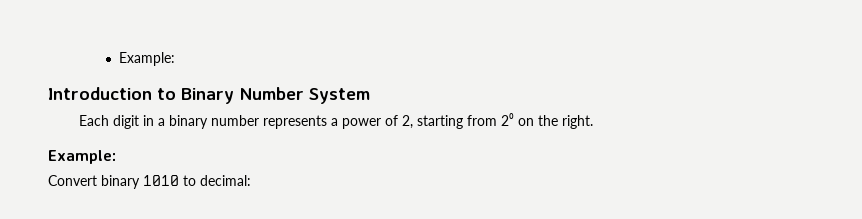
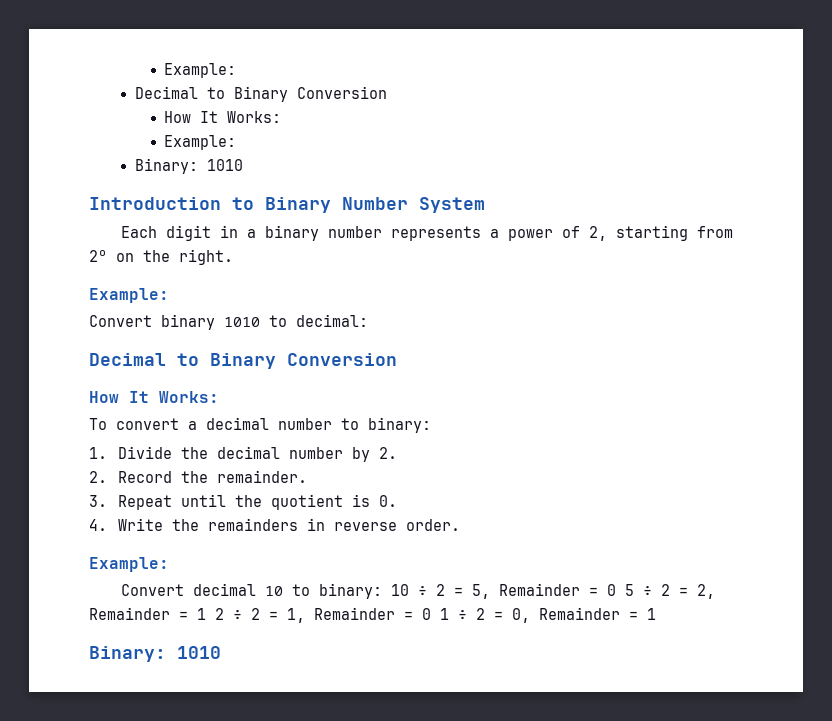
[118,52,175,66] Example: -> [164,63,237,78] [134,86,387,102] [164,111,282,123] [164,135,237,150] [134,158,243,174] Example: // Decimal to Binary Conversion // How It Works: // Example: // Binary: 1010
(251, 180) none -> [89,353,397,369] [89,391,219,403] [89,417,431,433] [89,446,398,462] [89,470,308,483] [89,494,398,510] [89,518,461,531] [89,557,169,572] [120,583,715,599] [89,607,656,623] [89,646,221,662] // Decimal to Binary Conversion // How It Works: // To convert a decimal number to binary: // 1. Divide the decimal number by 2. // 2. Record the remainder. // 3. Repeat until the quotient is 0. // 4. Write the remainders in reverse order. // Example: // Convert decimal 10 to binary: 10 ÷ 2 = 5, Remainder = 0 5 ÷ 2 = 2, Remainder = 1 2 ÷ 2 = 1, Remainder = 0 1 ÷ 2 = 0, Remainder = 1 // Binary: 1010

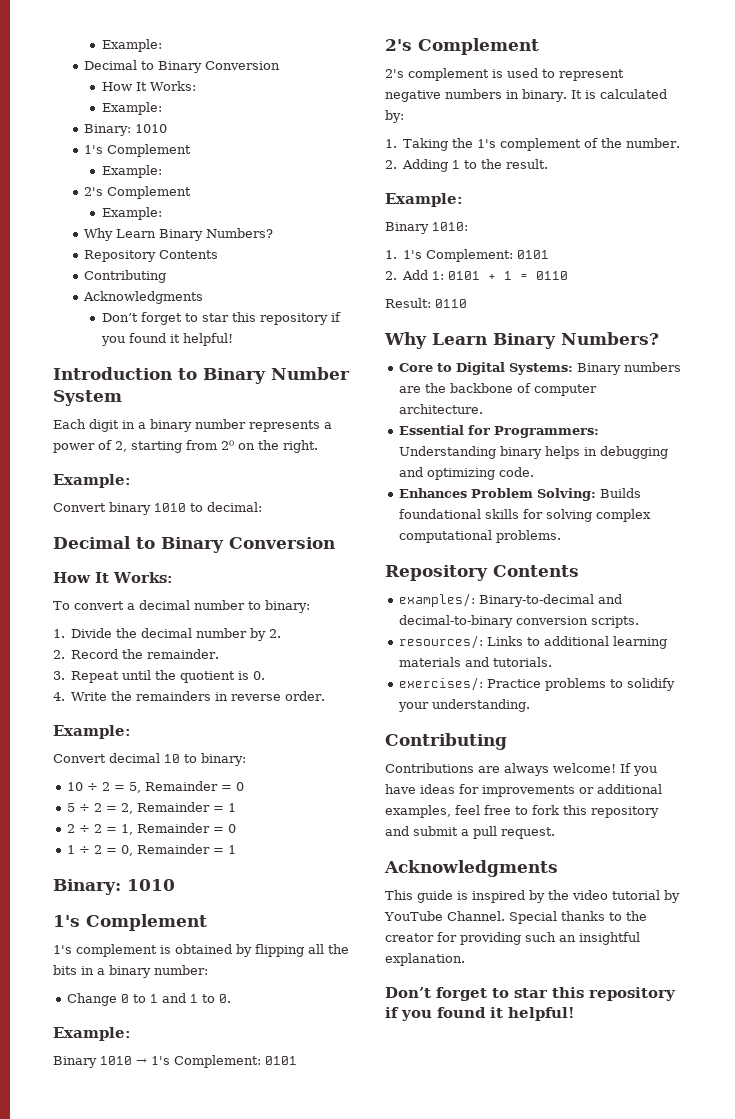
(243, 165) none -> [84,144,192,157] [101,165,162,178] [84,186,192,199] [101,207,162,220] [84,228,274,241] [84,250,219,262] [84,270,167,283] [83,291,204,304] [101,312,341,325] [100,333,233,346] // 1's Complement // Example: // 2's Complement // Example: // Why Learn Binary Numbers? // Repository Contents // Contributing // Acknowledgments // Don’t forget to star this repository if you found it helpful!
(382, 591) none -> (246, 759) //
(616, 590) none -> (244, 786) //
(206, 614) none -> (236, 807) //
(431, 614) none -> (236, 828) //
(221, 652) none -> [53,914,207,931] [53,944,349,957] [53,965,208,978] [66,993,231,1006] [53,1027,131,1041] [53,1055,297,1068] [385,38,539,55] [385,68,624,81] [385,89,667,102] [385,110,404,123] [385,138,681,151] [385,159,549,172] [385,193,463,207] [385,222,468,234] [385,249,550,262] [385,270,569,280] [385,298,467,308] [384,332,659,349] [398,362,681,375] [398,383,597,396] [398,404,483,414] [398,425,599,438] [398,446,668,459] [398,467,534,480] [398,488,641,501] [398,509,651,522] [398,530,561,543] [385,565,579,581] [398,593,622,607] [398,615,639,628] [398,635,667,649] [398,657,552,667] [398,677,675,691] [397,699,530,712] [385,733,507,750] [385,763,657,776] [385,784,662,797] [385,805,659,818] [385,826,555,839] [384,860,558,877] [385,890,680,903] [384,911,647,924] [385,932,640,945] [385,953,465,966] [385,987,676,1001] [385,1007,575,1021] // 1's Complement // 1's complement is obtained by flipping all the bits in a binary number: // Change 0 to 1 and 1 to 0. // Example: // Binary 1010 → 1's Complement: 0101 // 2's Complement // 2's complement is used to represent negative numbers in binary. It is calculated by: // 1. Taking the 1's complement of the number. // 2. Adding 1 to the result. // Example: // Binary 1010: // 1. 1's Complement: 0101 // 2. Add 1: 0101 + 1 = 0110 // Result: 0110 // Why Learn Binary Numbers? // Core to Digital Systems: Binary numbers are the backbone of computer architecture. // Essential for Programmers: Understanding binary helps in debugging and optimizing code. // Enhances Problem Solving: Builds foundational skills for solving complex computational problems. // Repository Contents // examples/: Binary-to-decimal and decimal-to-binary conversion scripts. // resources/: Links to additional learning materials and tutorials. // exercises/: Practice problems to solidify your understanding. // Contributing // Contributions are always welcome! If you have ideas for improvements or additional examples, feel free to fork this repository and submit a pull request. // Acknowledgments // This guide is inspired by the video tutorial by YouTube Channel. Special thanks to the creator for providing such an insightful explanation. // Don’t forget to star this repository if you found it helpful!

